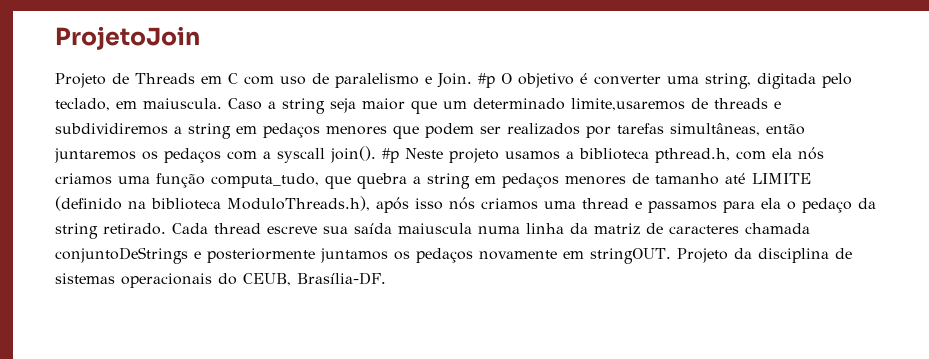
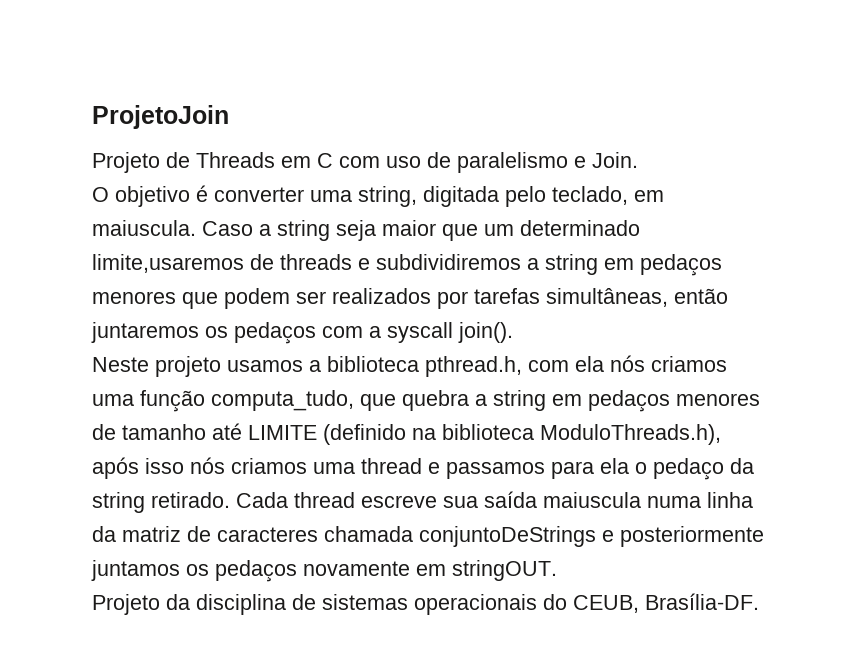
[478,73,495,88] #p -> (638, 160) //
[382,148,399,163] #p -> (513, 332) //
(671, 256) none -> (557, 570) //

